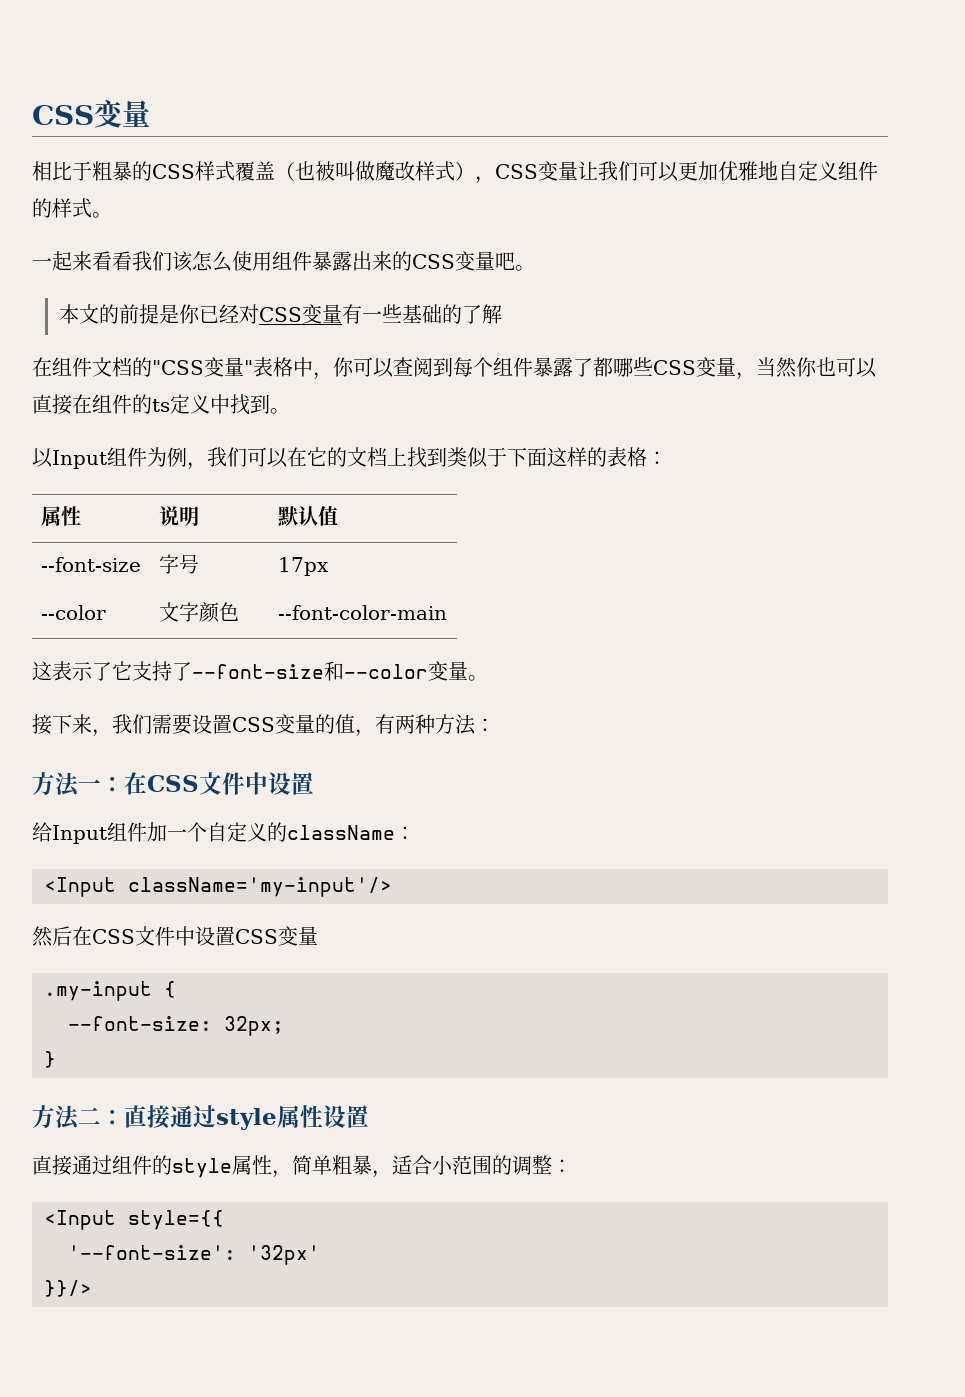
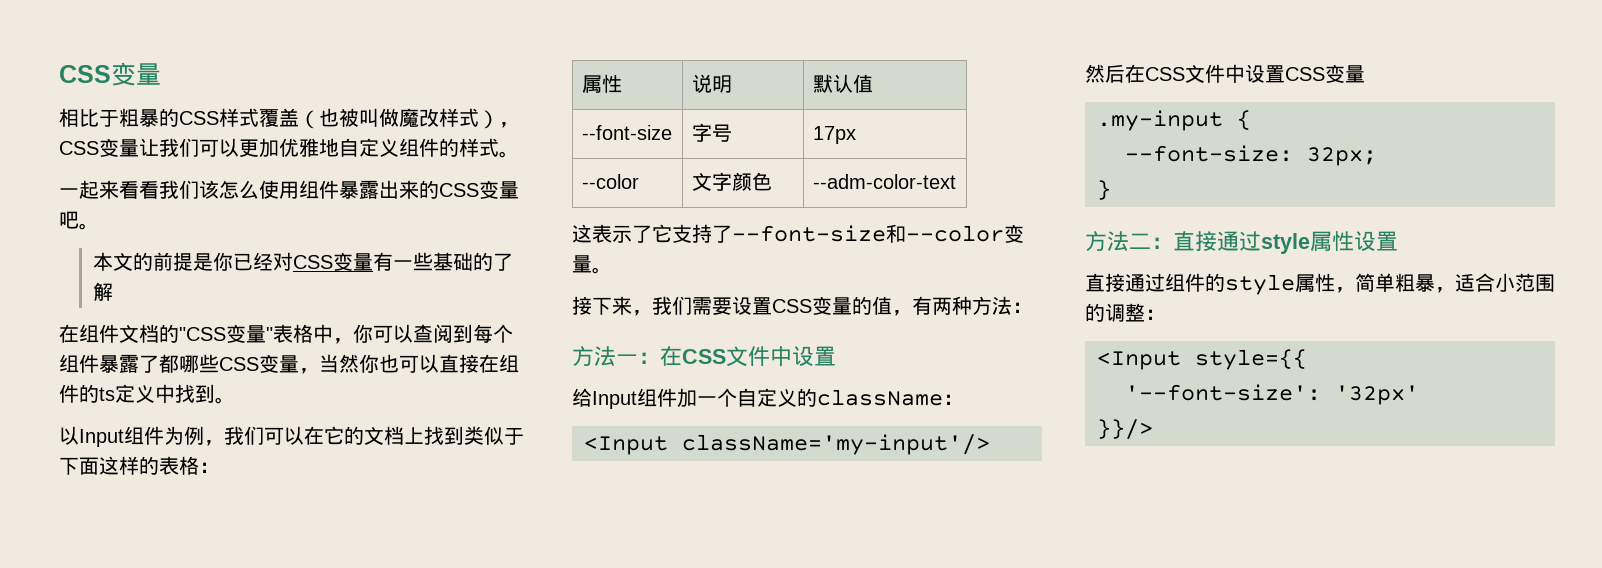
[277,605,447,620] --font-color-main -> [812,174,956,189] --adm-color-text

